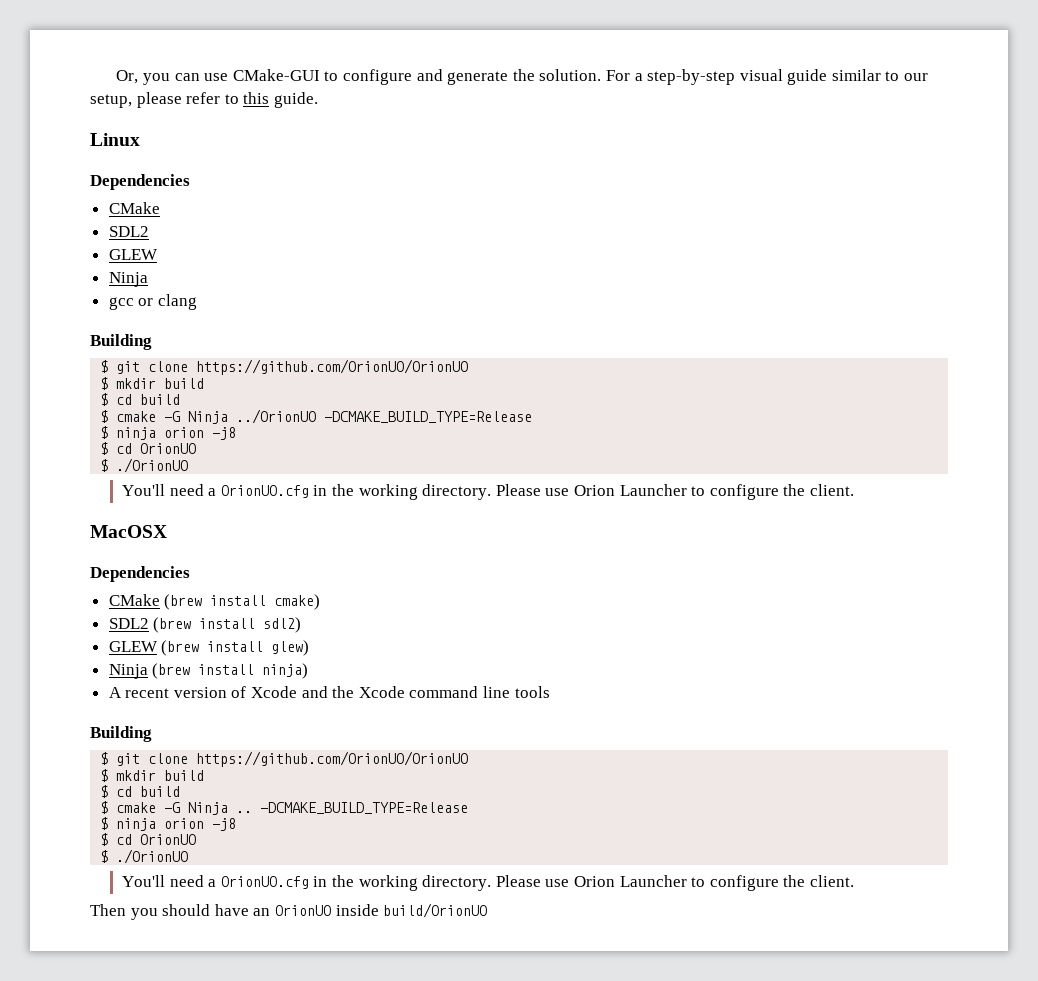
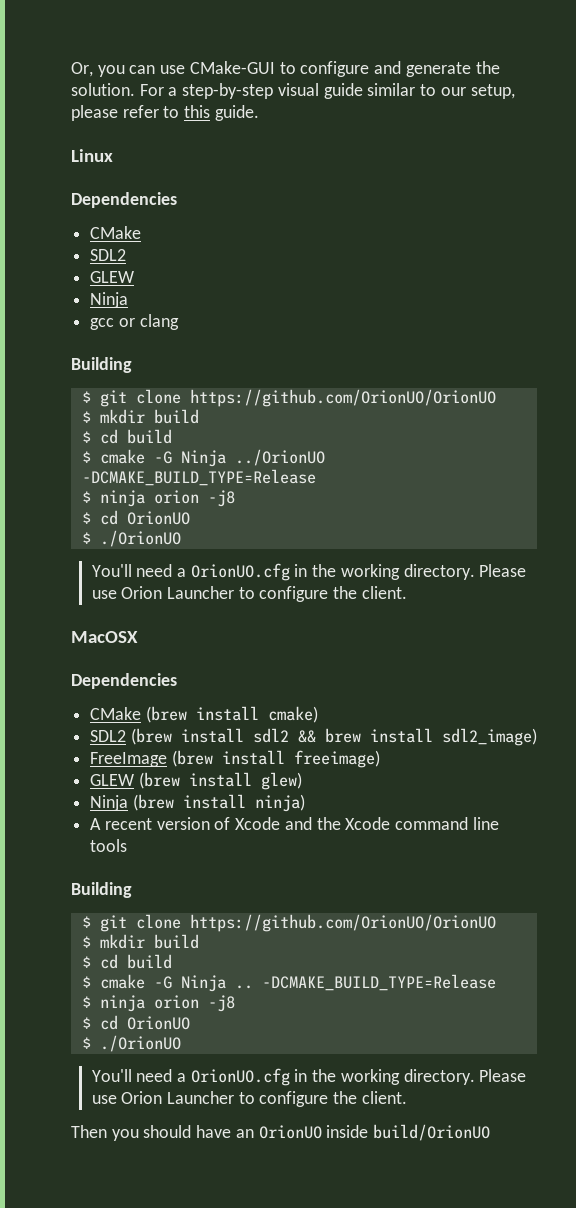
[263,617,302,633] sdl2) -> [252,728,537,746] [90,750,380,768] sdl2 && brew install sdl2_image) // FreeImage (brew install freeimage)

